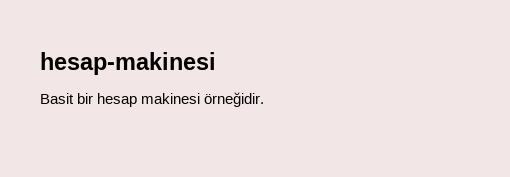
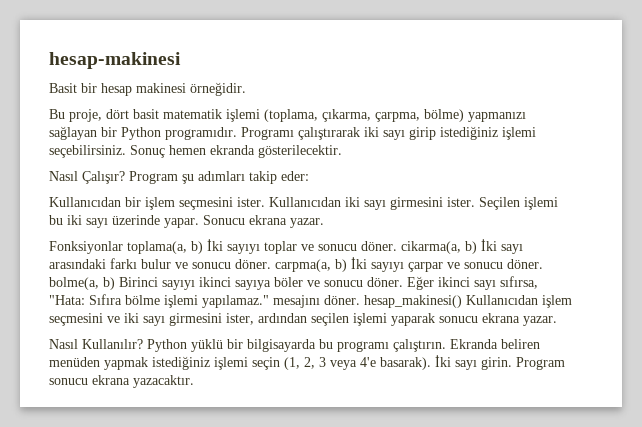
(265, 99) none -> [49,109,526,122] [49,126,536,140] [49,145,342,158] [49,171,309,184] [49,197,558,210] [49,215,324,228] [49,239,523,254] [49,257,543,272] [49,276,538,290] [49,294,572,308] [49,313,557,326] [49,339,540,352] [49,355,565,370] [49,375,194,388] // Bu proje, dört basit matematik işlemi (toplama, çıkarma, çarpma, bölme) yapmanızı sağlayan bir Python programıdır. Programı çalıştırarak iki sayı girip istediğiniz işlemi seçebilirsiniz. Sonuç hemen ekranda gösterilecektir. // Nasıl Çalışır? Program şu adımları takip eder: // Kullanıcıdan bir işlem seçmesini ister. Kullanıcıdan iki sayı girmesini ister. Seçilen işlemi bu iki sayı üzerinde yapar. Sonucu ekrana yazar. // Fonksiyonlar toplama(a, b) İki sayıyı toplar ve sonucu döner. cikarma(a, b) İki sayı arasındaki farkı bulur ve sonucu döner. carpma(a, b) İki sayıyı çarpar ve sonucu döner. bolme(a, b) Birinci sayıyı ikinci sayıya böler ve sonucu döner. Eğer ikinci sayı sıfırsa, "Hata: Sıfıra bölme işlemi yapılamaz." mesajını döner. hesap_makinesi() Kullanıcıdan işlem seçmesini ve iki sayı girmesini ister, ardından seçilen işlemi yaparak sonucu ekrana yazar. // Nasıl Kullanılır? Python yüklü bir bilgisayarda bu programı çalıştırın. Ekranda beliren menüden yapmak istediğiniz işlemi seçin (1, 2, 3 veya 4'e basarak). İki sayı girin. Program sonucu ekrana yazacaktır.

